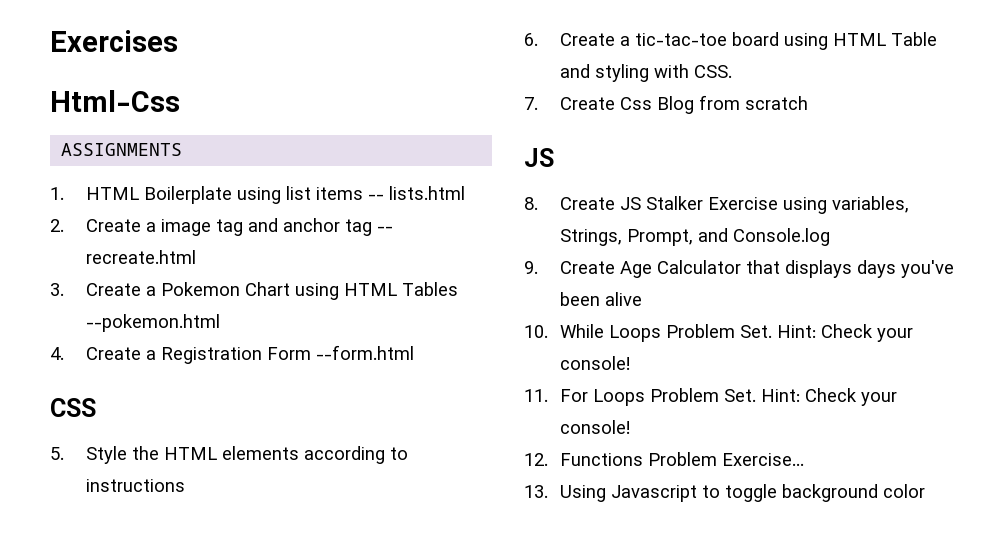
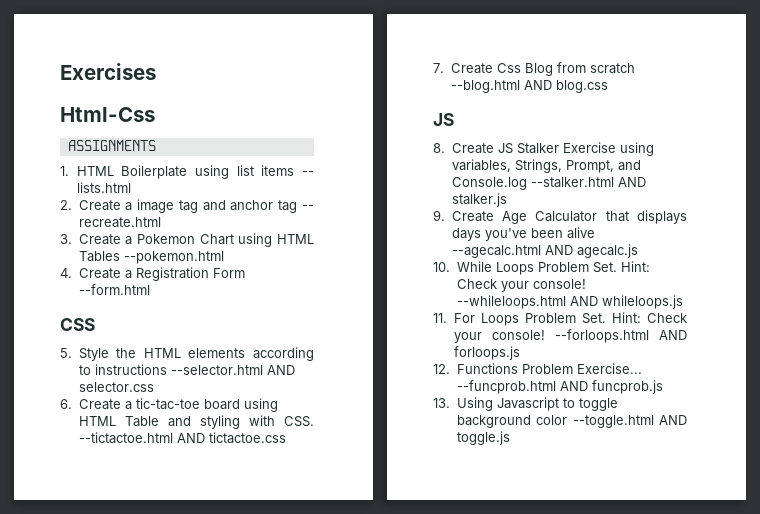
(186, 485) none -> [170,365,295,375] [78,382,154,392] --selector.html AND selector.css
(733, 71) none -> [78,432,286,444] --tictactoe.html AND tictactoe.css
(809, 103) none -> [450,80,608,93] --blog.html AND blog.css
(831, 237) none -> [530,177,646,188] [451,193,507,207] --stalker.html AND stalker.js
(643, 299) none -> [451,244,638,258] --agecalc.html AND agecalc.js
(631, 363) none -> [456,295,683,309] --whileloops.html AND whileloops.js
(631, 427) none -> [554,329,687,343] [453,346,520,360] --forloops.html AND forloops.js
(805, 459) none -> [456,380,663,394] --funcprob.html AND funcprob.js
(926, 491) none -> [572,415,687,428] [456,431,510,445] --toggle.html AND toggle.js

